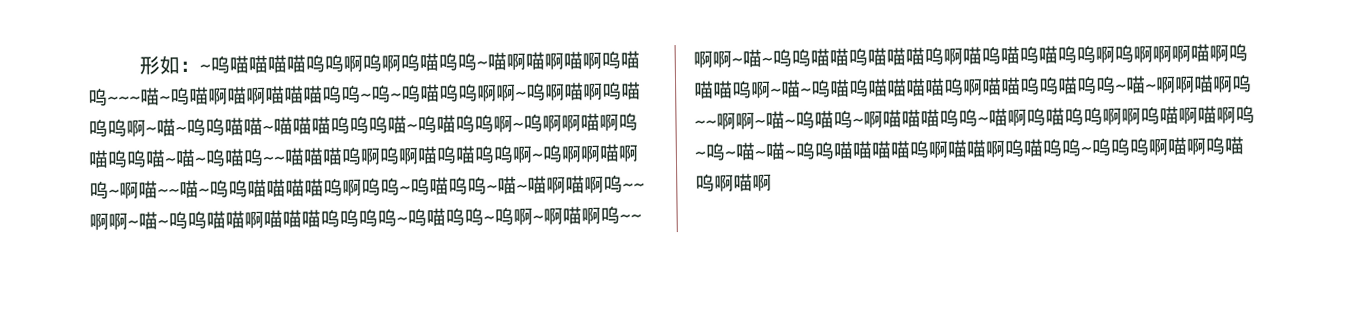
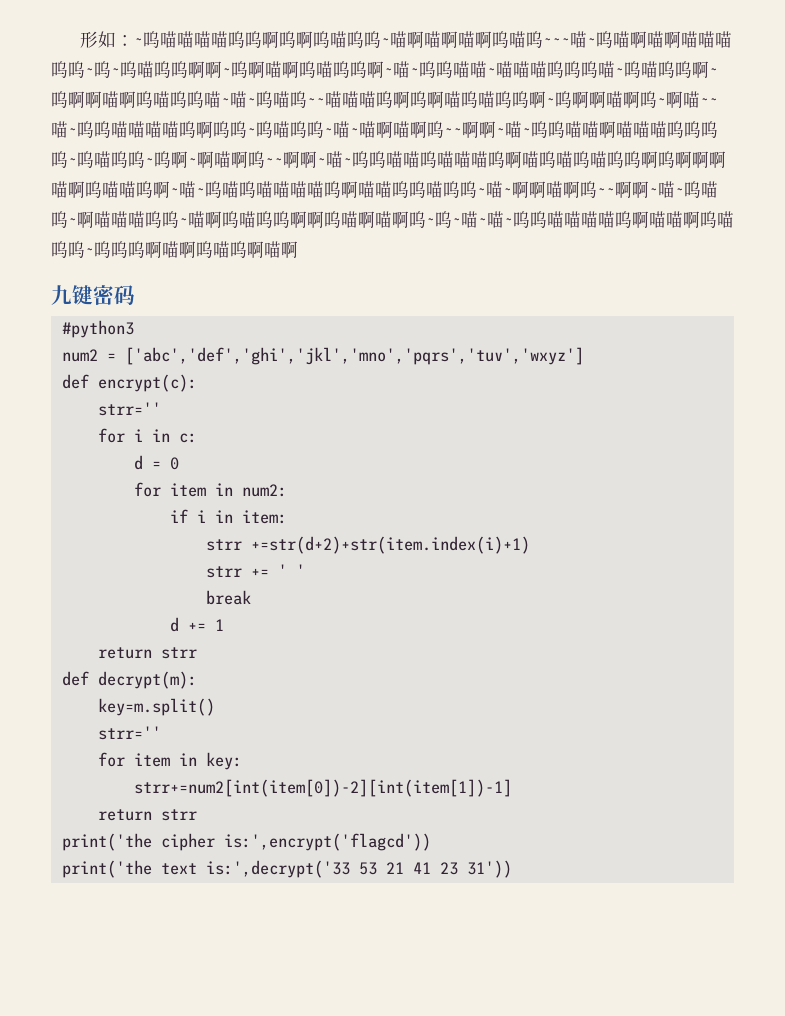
(772, 182) none -> [51,285,135,305] [61,320,134,338] [61,347,584,365] [61,374,197,392] [97,402,161,416] [97,428,197,443] [133,455,179,470] [133,482,287,497] [169,509,287,524] [205,536,530,554] [205,564,305,578] [205,590,251,605] [169,617,224,632] [97,647,197,659] [61,671,197,689] [97,698,215,716] [97,726,161,740] [97,752,242,770] [133,779,512,797] [97,809,197,821] [61,833,431,851] [61,860,512,878] // 九键密码 // #python3 // num2 = ['abc','def','ghi','jkl','mno','pqrs','tuv','wxyz'] // def encrypt(c): // strr='' // for i in c: // d = 0 // for item in num2: // if i in item: // strr +=str(d+2)+str(item.index(i)+1) // strr += ' ' // break // d += 1 // return strr // def decrypt(m): // key=m.split() // strr='' // for item in key: // strr+=num2[int(item[0])-2][int(item[1])-1] // return strr // print('the cipher is:',encrypt('flagcd')) // print('the text is:',decrypt('33 53 21 41 23 31'))

